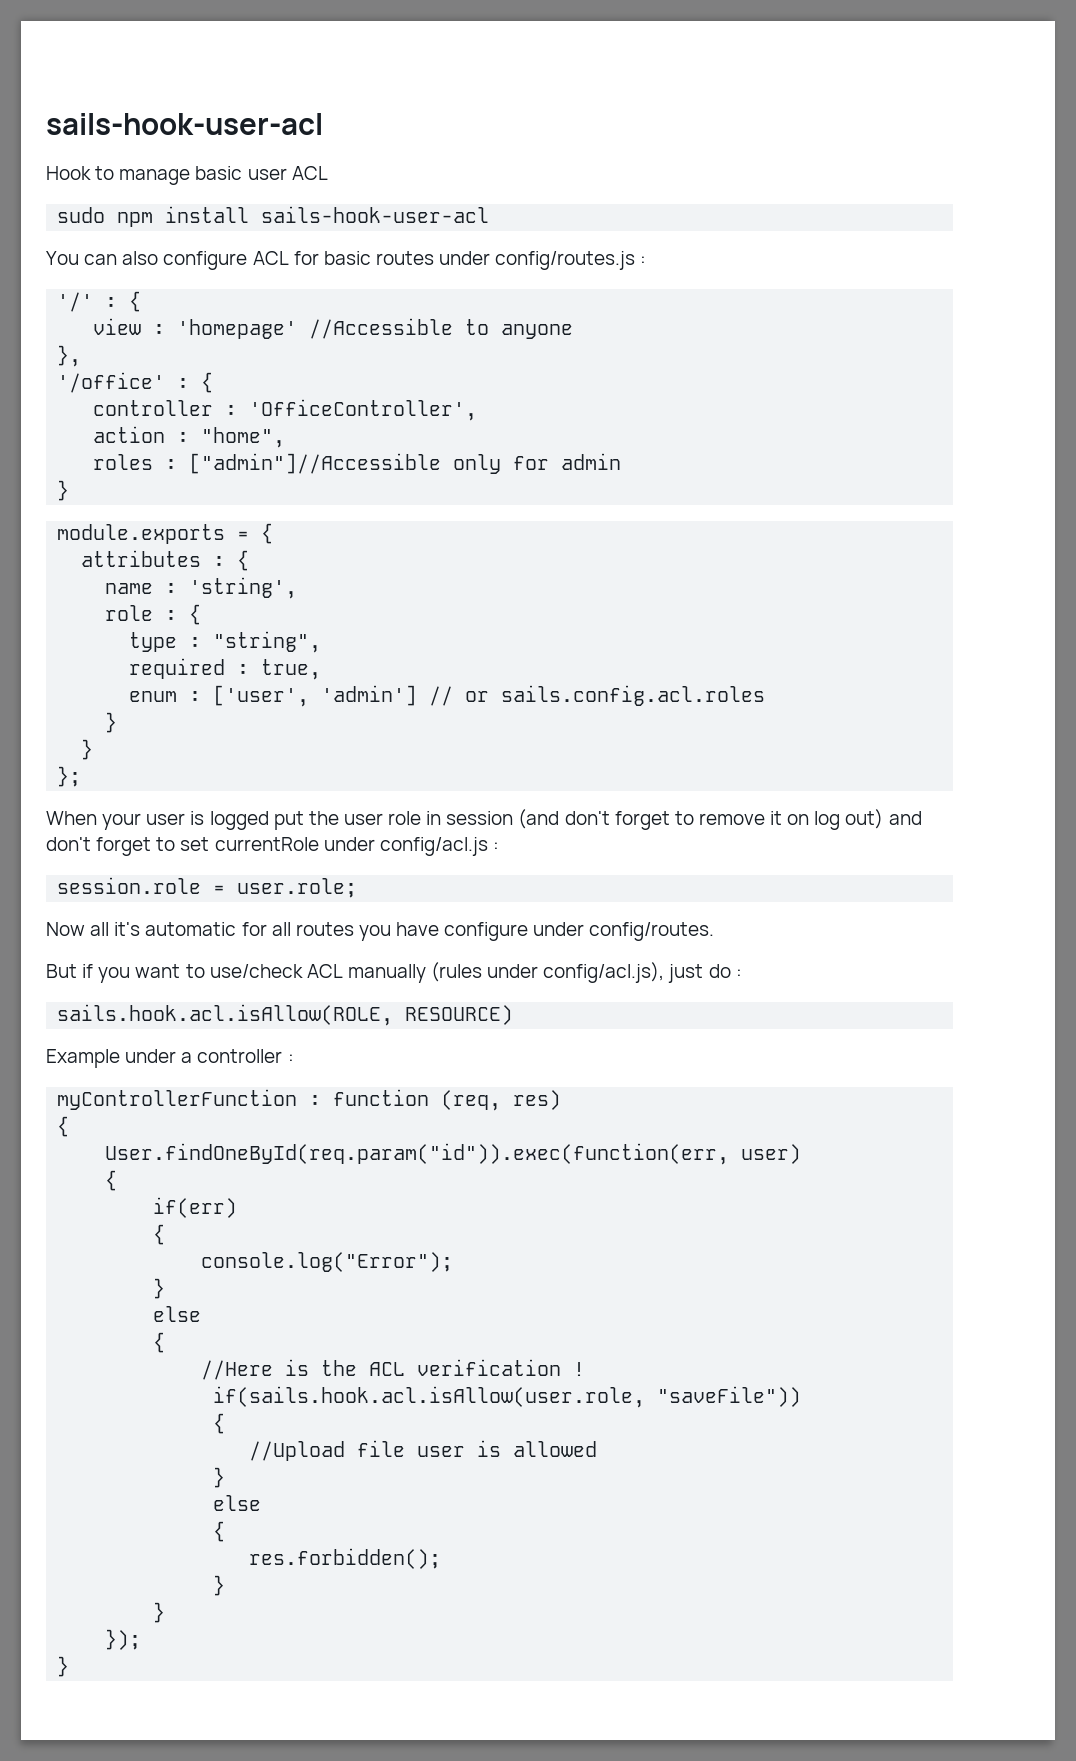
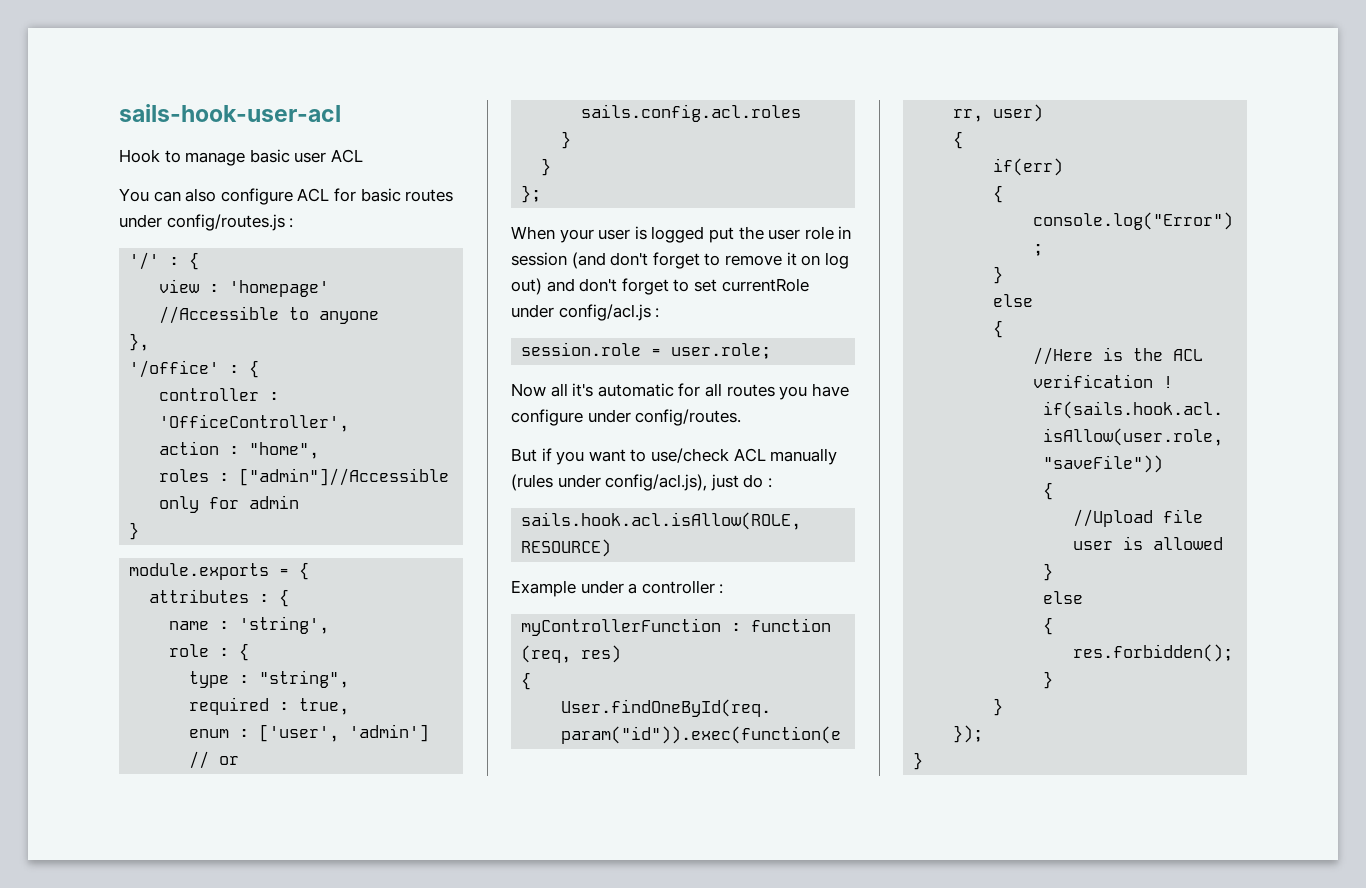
[57,206,490,227] // sudo npm install sails-hook-user-acl -> (363, 156) none

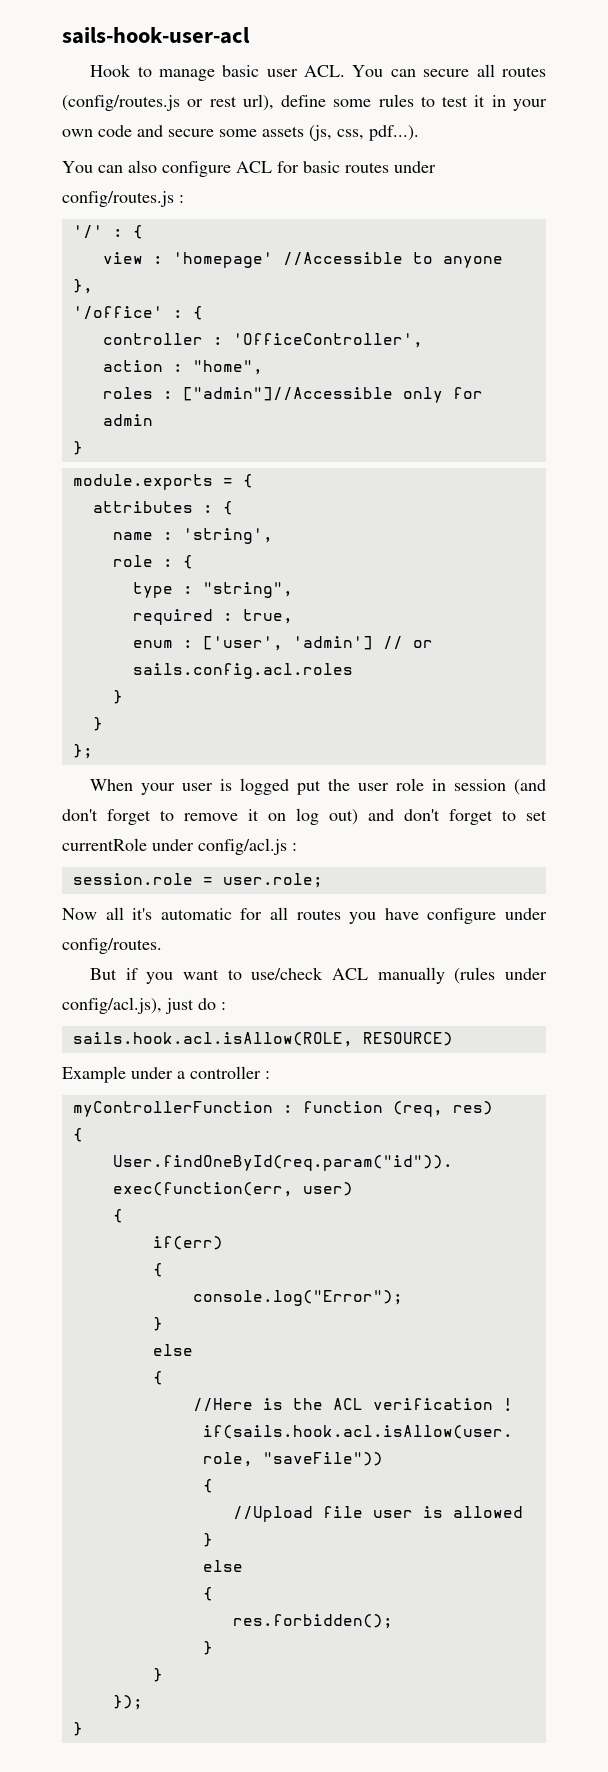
[330,149,363,163] ACL -> [304,64,546,77] [62,94,547,111] [62,125,419,141] ACL. You can secure all routes (config/routes.js or rest url), define some rules to test it in your own code and secure some assets (js, css, pdf...).

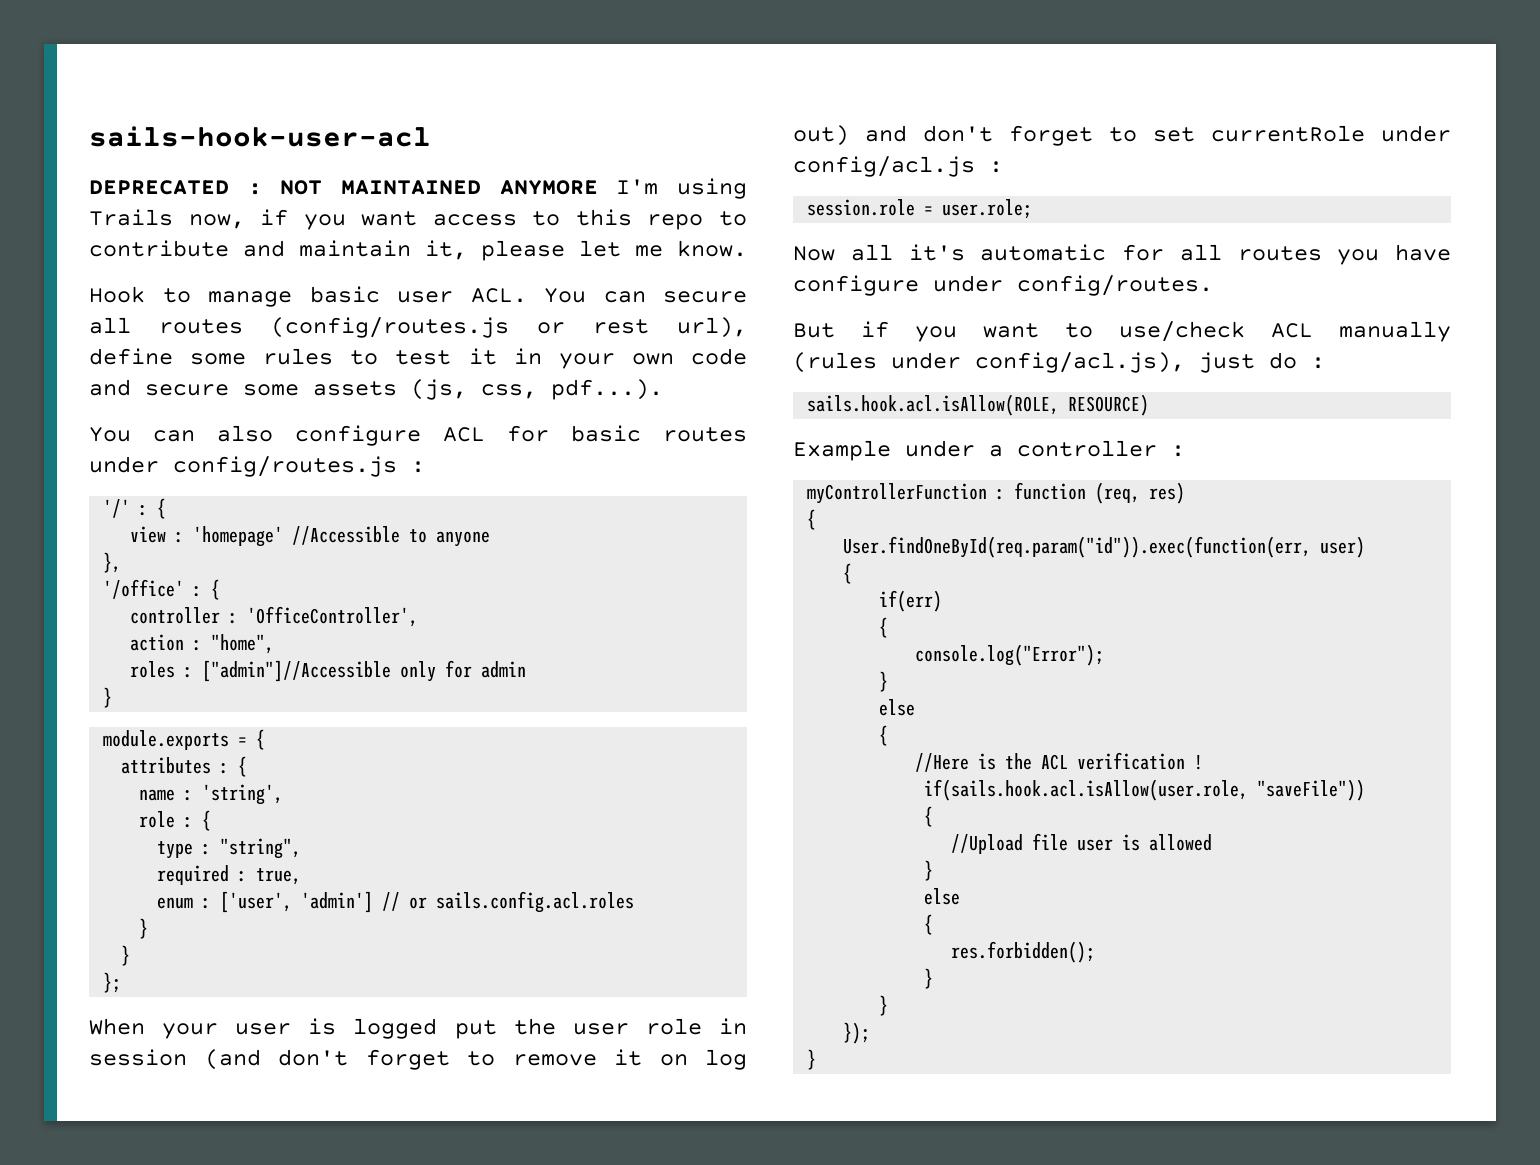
(250, 35) none -> [89,178,747,199] [89,209,747,230] [89,240,747,261] // DEPRECATED : NOT MAINTAINED ANYMORE I'm using Trails now, if you want access to this repo to contribute and maintain it, please let me know.

